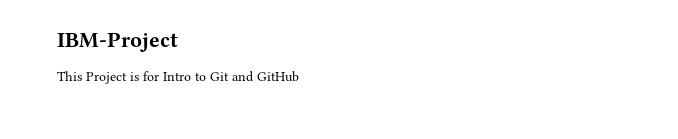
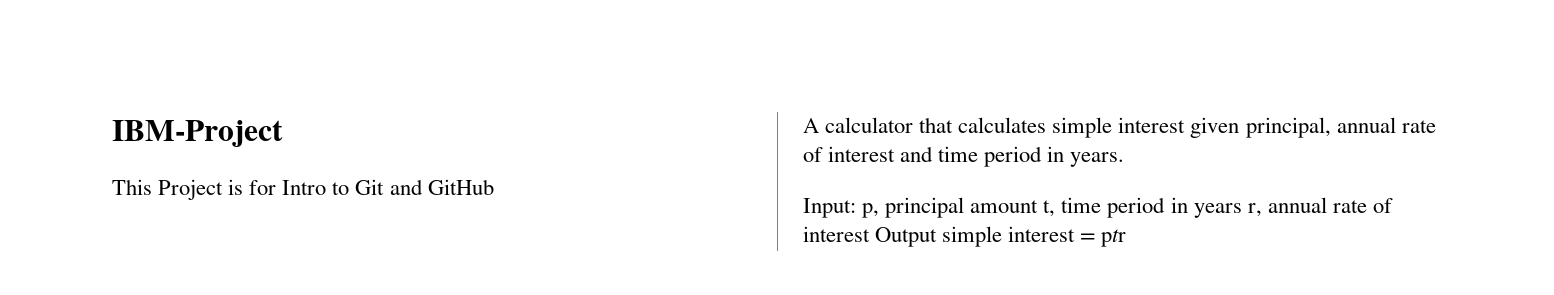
(299, 76) none -> [803,117,1436,138] [803,146,1125,167] [803,197,1393,218] [803,226,1127,247] // A calculator that calculates simple interest given principal, annual rate of interest and time period in years. // Input: p, principal amount t, time period in years r, annual rate of interest Output simple interest = ptr

